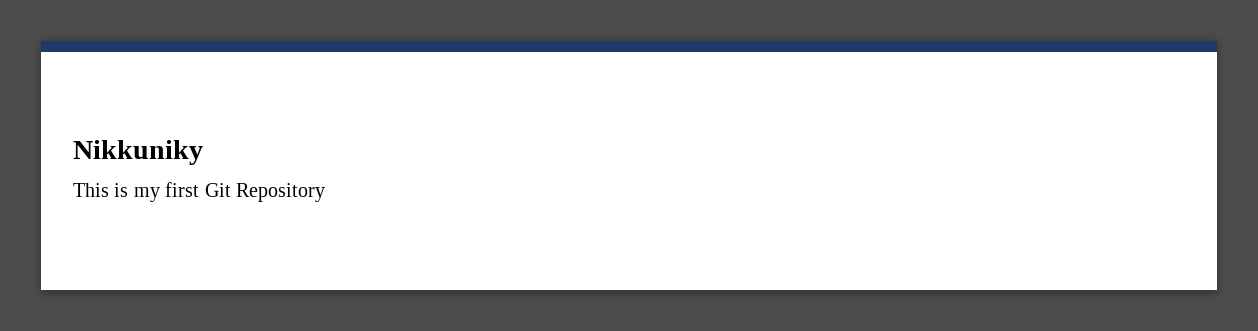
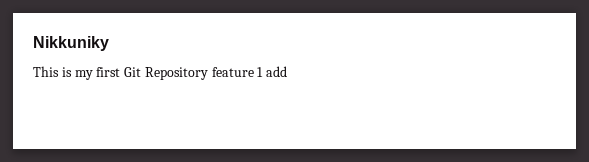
(325, 192) none -> [211,66,288,77] feature 1 add

